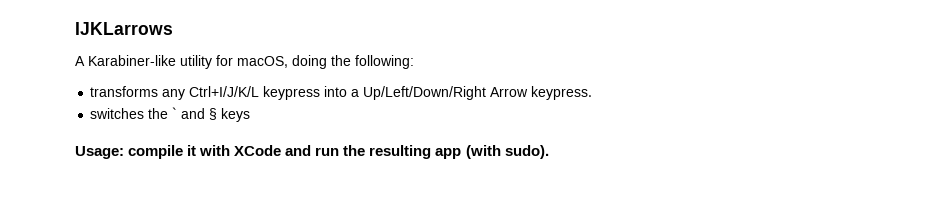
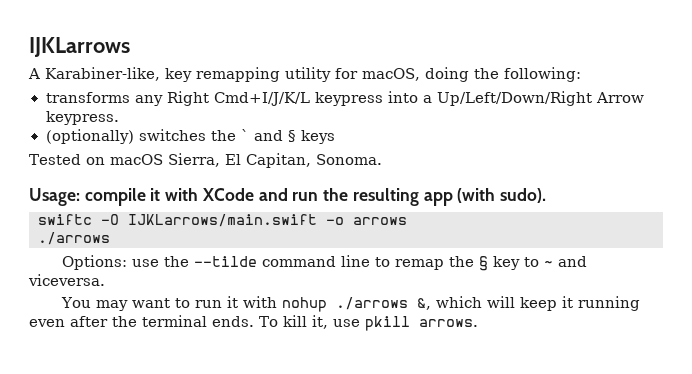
[88,55,176,66] Karabiner-like -> [45,67,280,82] Karabiner-like, key remapping
[189,86,260,97] Ctrl+I/J/K/L -> [166,91,310,106] Right Cmd+I/J/K/L
(593, 93) none -> [45,129,134,144] (optionally)
(251, 115) none -> [29,153,382,168] // Tested on macOS Sierra, El Capitan, Sonoma.
(549, 152) none -> [38,214,407,227] [38,232,110,245] [61,255,587,271] [28,274,105,286] [60,296,640,312] [29,315,478,331] // swiftc -O IJKLarrows/main.swift -o arrows // ./arrows // Options: use the --tilde command line to remap the § key to ~ and viceversa. // You may want to run it with nohup ./arrows &, which will keep it running even after the terminal ends. To kill it, use pkill arrows.

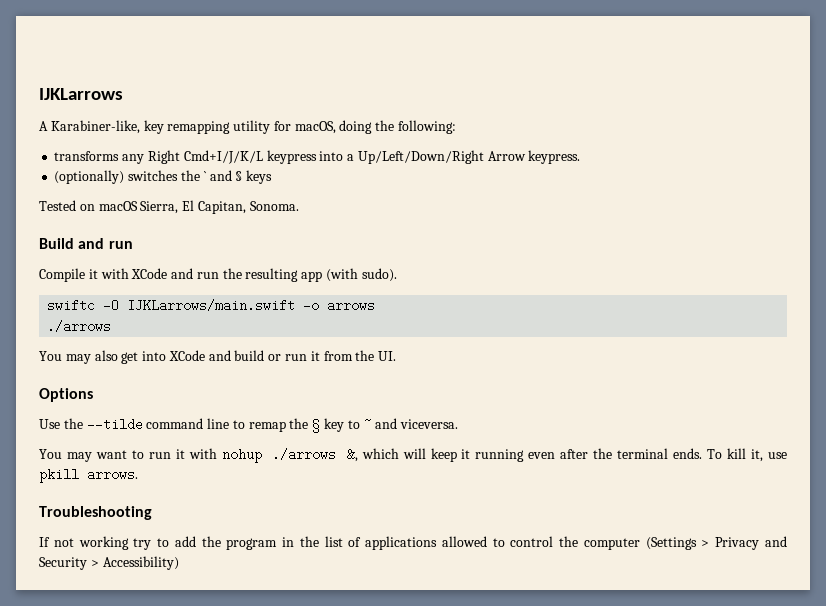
[29,188,146,206] Usage: compile -> [39,238,133,249] [39,268,85,282] Build and run // Compile
[61,255,159,270] Options: use -> [39,350,397,364] [39,388,93,402] [39,419,60,429] You may also get into XCode and build or run it from the UI. // Options // Use
(478, 323) none -> [39,506,152,520] [39,536,788,550] [39,556,179,570] // Troubleshooting // If not working try to add the program in the list of applications allowed to control the computer (Settings > Privacy and Security > Accessibility)

